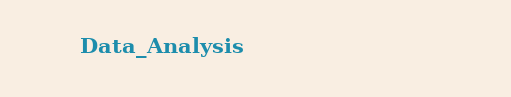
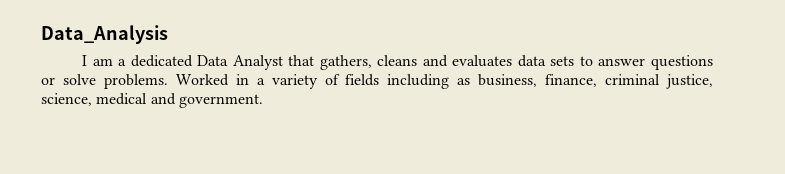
(244, 47) none -> [82,55,713,70] [41,74,714,89] [41,93,263,108] // I am a dedicated Data Analyst that gathers, cleans and evaluates data sets to answer questions or solve problems. Worked in a variety of fields including as business, finance, criminal justice, science, medical and government.

